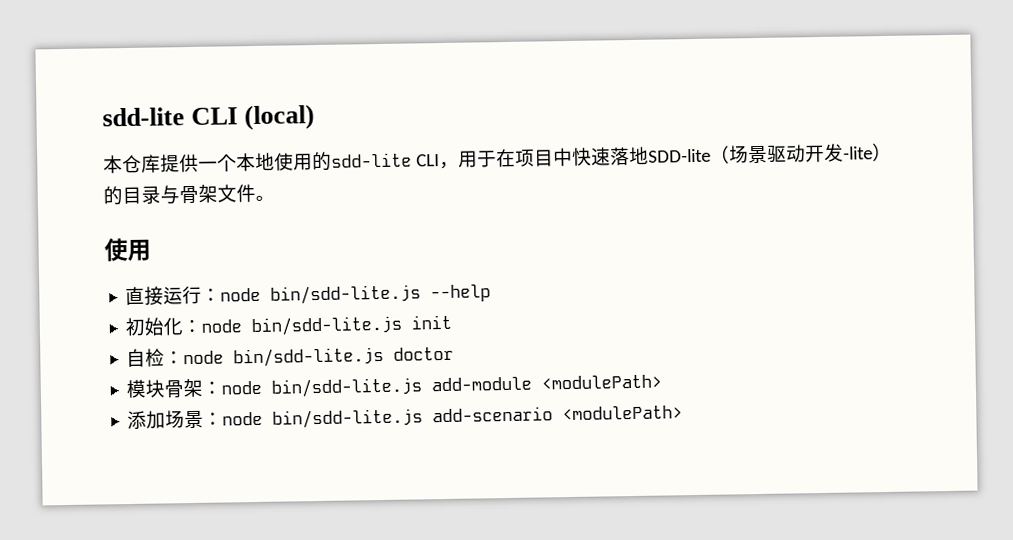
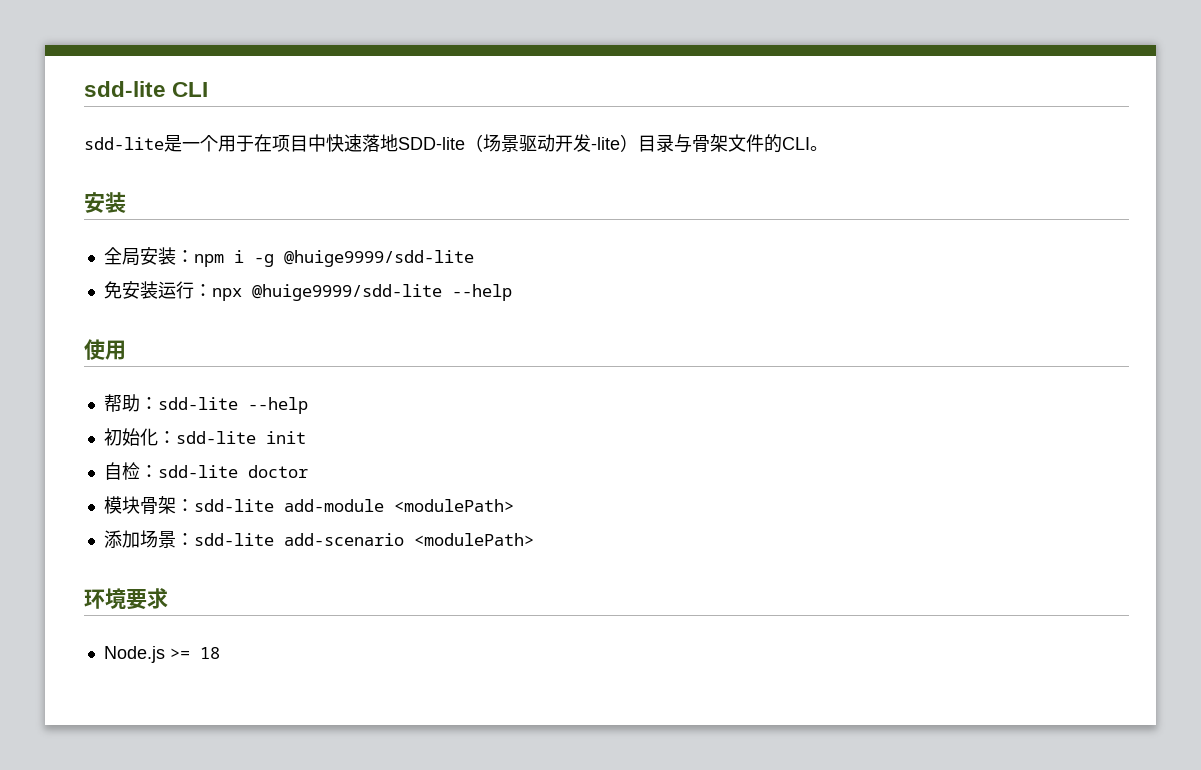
[102,104,316,131] [103,151,459,174] sdd-lite CLI (local) // 本仓库提供一个本地使用的sdd-lite CLI， -> [84,81,209,97] [84,135,218,152] sdd-lite CLI // sdd-lite是一个
[103,186,123,206] 的 -> (638, 143) none
(256, 193) none -> [764,134,810,153] 的CLI
[104,238,151,262] [125,284,422,306] 使用 // 直接运行：node bin/sdd-lite.js -> [84,192,126,213] [103,247,474,267] [103,281,512,301] [84,339,126,360] [103,394,238,412] 安装 // 全局安装：npm i -g @huige9999/sdd-lite // 免安装运行：npx @huige9999/sdd-lite --help // 使用 // 帮助：sdd-lite
[201,315,403,337] node bin/sdd-lite.js -> [175,431,256,444] sdd-lite
[183,346,385,368] node bin/sdd-lite.js -> [157,465,238,478] sdd-lite
[221,377,423,398] node bin/sdd-lite.js -> [193,499,274,512] sdd-lite
[222,408,424,429] node bin/sdd-lite.js -> [193,533,274,546] sdd-lite
(684, 413) none -> [84,588,168,610] [103,646,220,663] // 环境要求 // Node.js >= 18

